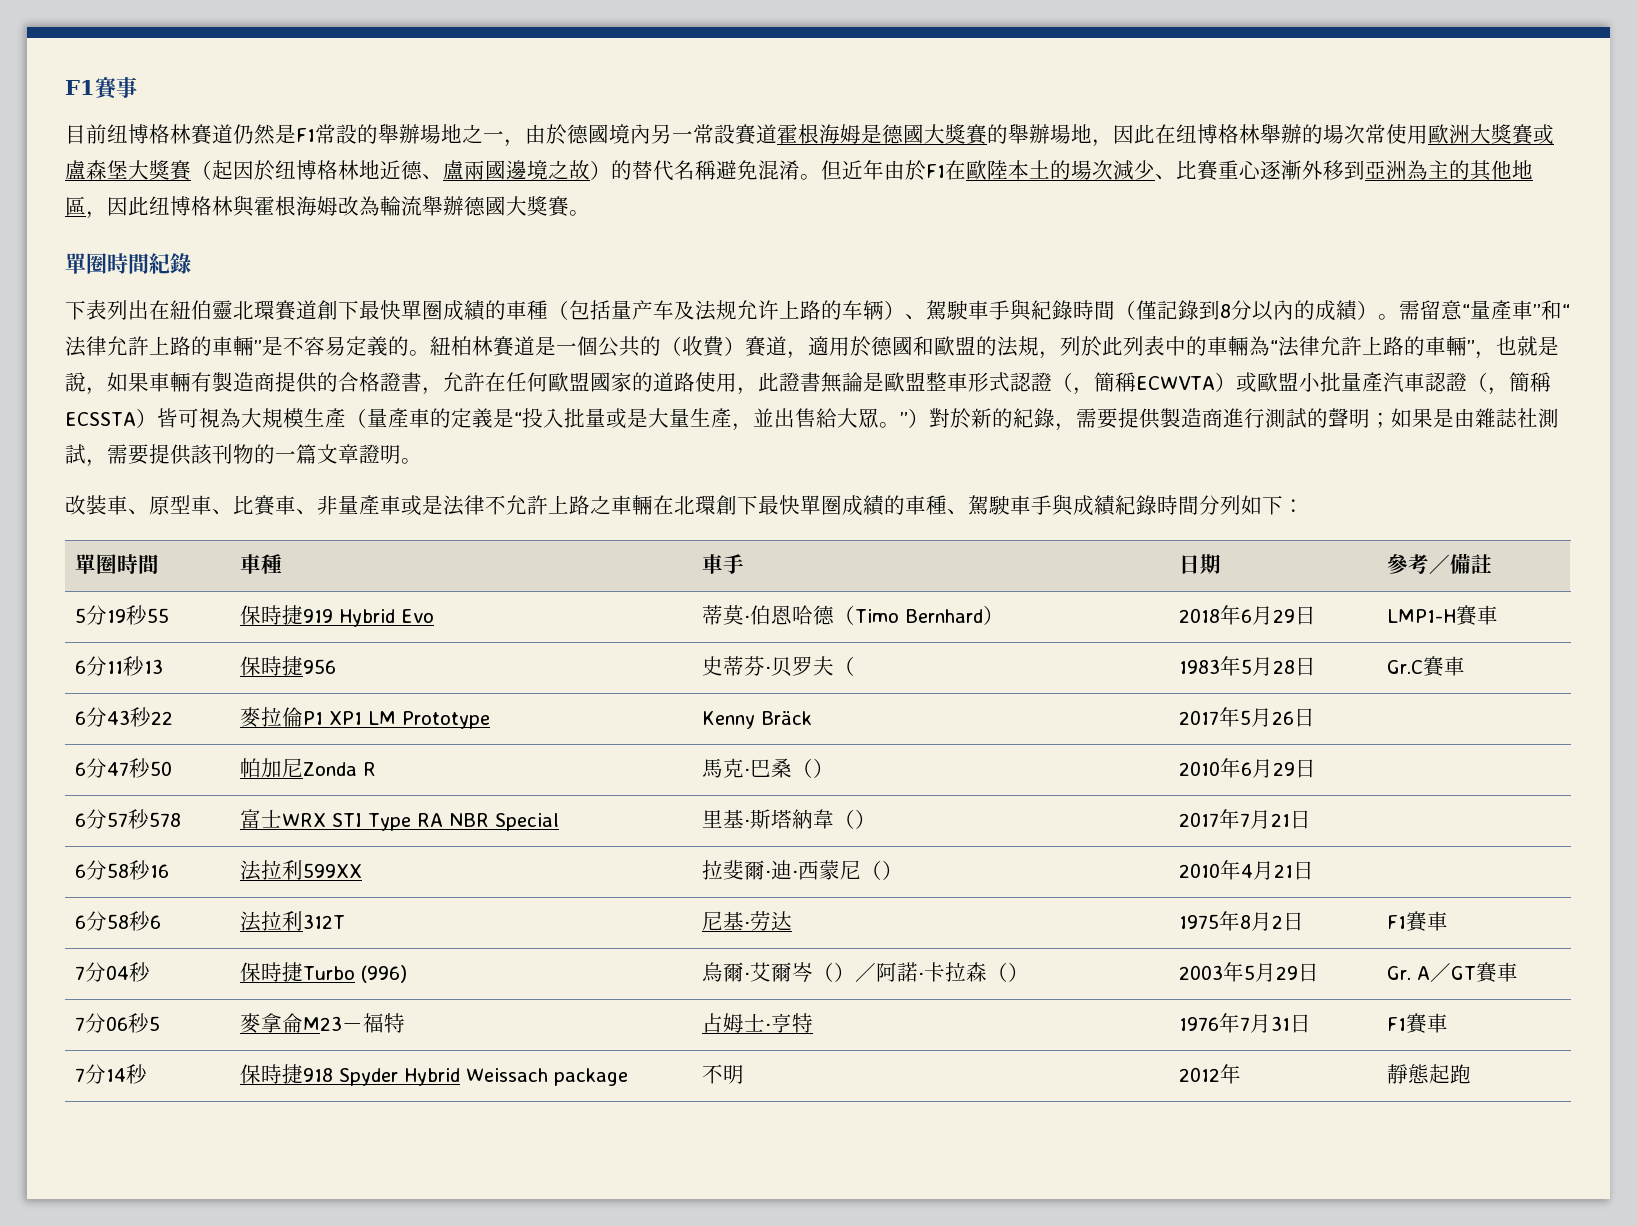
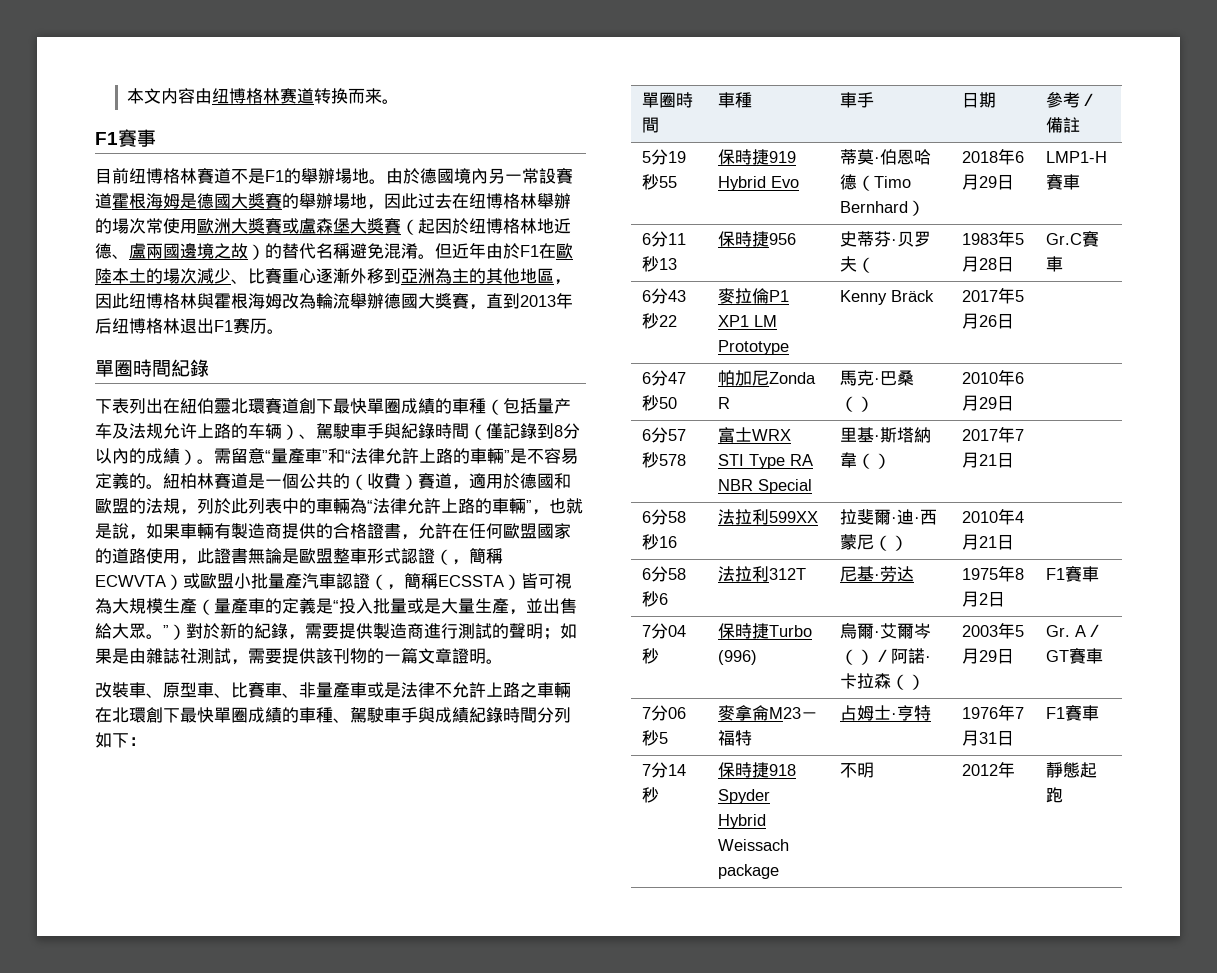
(65, 87) none -> [126,88,399,104] 本文内容由纽博格林赛道转换而来。 //
[233,123,525,147] 仍然是F1常設的舉辦場地之一， -> [231,168,386,184] 不是F1的舉辦場地。
(1155, 134) none -> [418,193,452,209] 过去
(570, 206) none -> [469,292,573,310] [95,318,267,334] ，直到2013年后纽博格林退出F1赛历

